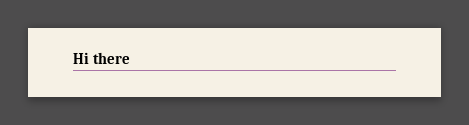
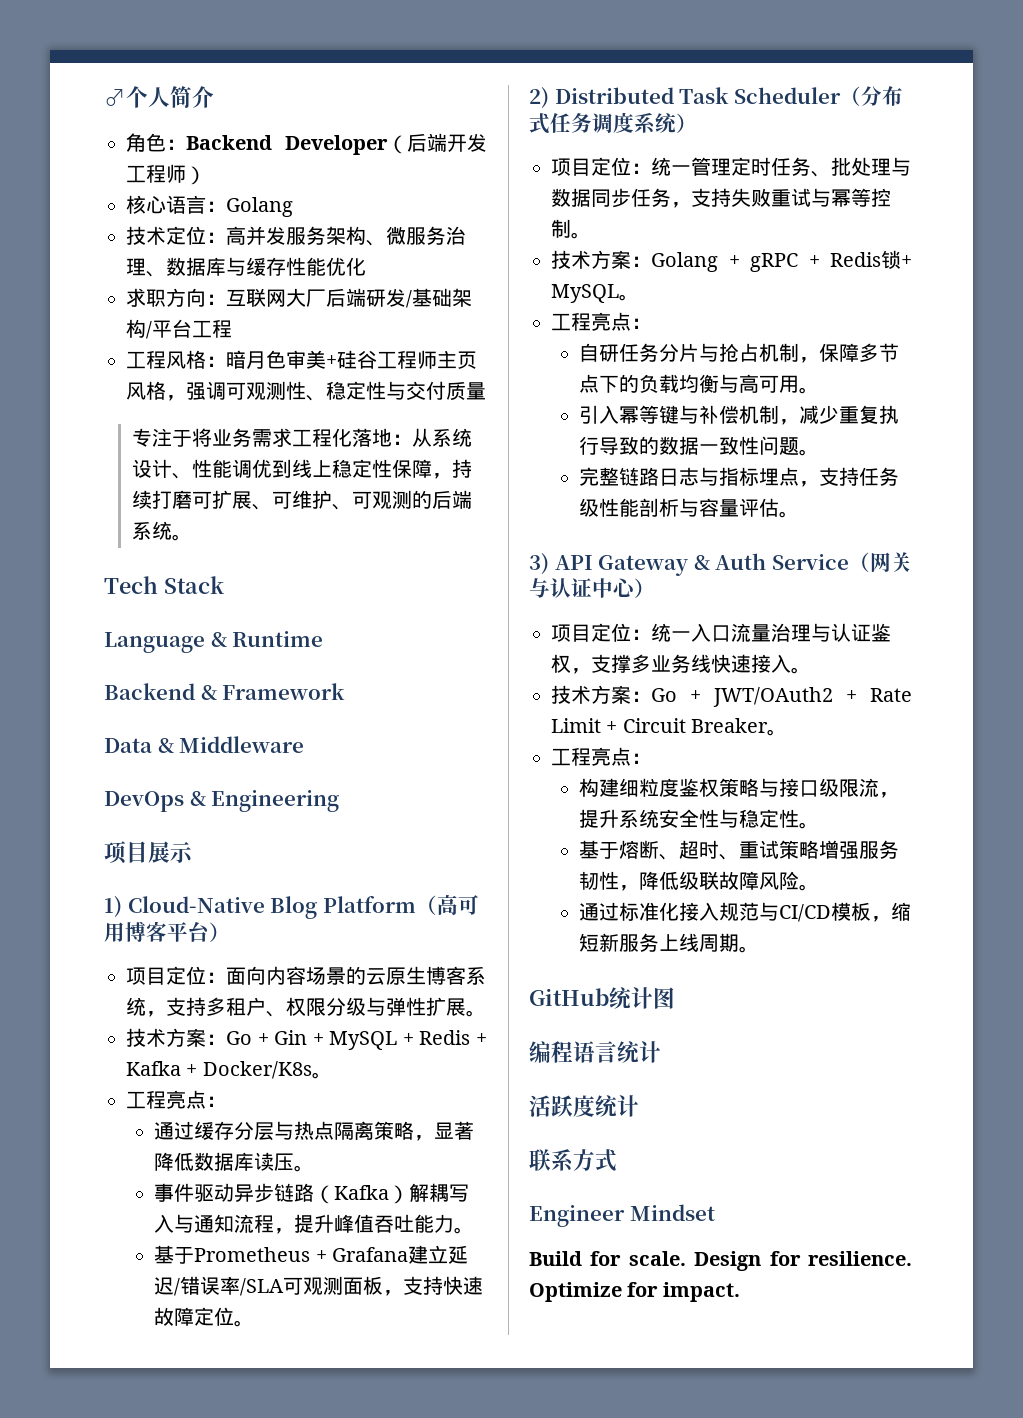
[73,52,131,64] Hi there -> [104,86,214,108] [126,133,487,155] [126,164,206,185] [126,195,293,217] [126,226,466,246] [126,257,366,277] [126,288,472,308] [126,319,232,339] [126,350,477,369] [126,381,486,401] [132,428,473,447] [132,459,473,479] [132,490,473,510] [132,521,193,541] [104,576,224,594] [104,631,324,653] [104,683,346,700] [104,736,305,753] [104,790,340,812] [104,841,193,864] [104,895,479,919] [104,921,230,942] [126,966,486,985] [126,997,486,1017] [126,1028,487,1050] [126,1061,332,1079] [126,1090,226,1109] [154,1121,475,1141] [154,1152,315,1172] [154,1183,470,1204] [154,1214,475,1234] [154,1245,469,1264] [154,1276,484,1296] [154,1307,255,1327] [529,86,903,109] [529,112,697,134] [551,157,911,177] [551,188,891,208] [551,219,591,239] [551,250,912,272] [551,284,639,303] [551,312,651,331] [579,343,900,363] [579,374,820,394] [579,405,900,425] [579,436,820,456] [579,467,900,487] [579,498,800,518] [529,552,912,576] [529,578,655,598] [551,623,891,642] [551,654,811,674] [551,685,912,707] [551,718,788,736] [551,747,651,766] [579,778,900,798] [579,809,820,829] [579,840,900,860] [579,871,820,891] [579,902,912,922] [579,933,760,953] [529,987,675,1009] [529,1041,661,1063] [529,1095,639,1117] [529,1149,617,1172] [529,1204,715,1227] [529,1251,912,1271] [529,1282,740,1302] ♂个人简介 // 角色：Backend Developer（后端开发工程师） // 核心语言：Golang // 技术定位：高并发服务架构、微服务治理、数据库与缓存性能优化 // 求职方向：互联网大厂后端研发/基础架构/平台工程 // 工程风格：暗月色审美+硅谷工程师主页风格，强调可观测性、稳定性与交付质量 // 专注于将业务需求工程化落地：从系统设计、性能调优到线上稳定性保障，持续打磨可扩展、可维护、可观测的后端系统。 // Tech Stack // Language & Runtime // Backend & Framework // Data & Middleware // DevOps & Engineering // 项目展示 // 1) Cloud-Native Blog Platform（高可用博客平台） // 项目定位：面向内容场景的云原生博客系统，支持多租户、权限分级与弹性扩展。 // 技术方案：Go + Gin + MySQL + Redis + Kafka + Docker/K8s。 // 工程亮点： // 通过缓存分层与热点隔离策略，显著降低数据库读压。 // 事件驱动异步链路（Kafka）解耦写入与通知流程，提升峰值吞吐能力。 // 基于Prometheus + Grafana建立延迟/错误率/SLA可观测面板，支持快速故障定位。 // 2) Distributed Task Scheduler（分布式任务调度系统） // 项目定位：统一管理定时任务、批处理与数据同步任务，支持失败重试与幂等控制。 // 技术方案：Golang + gRPC + Redis锁+ MySQL。 // 工程亮点： // 自研任务分片与抢占机制，保障多节点下的负载均衡与高可用。 // 引入幂等键与补偿机制，减少重复执行导致的数据一致性问题。 // 完整链路日志与指标埋点，支持任务级性能剖析与容量评估。 // 3) API Gateway & Auth Service（网关与认证中心） // 项目定位：统一入口流量治理与认证鉴权，支撑多业务线快速接入。 // 技术方案：Go + JWT/OAuth2 + Rate Limit + Circuit Breaker。 // 工程亮点： // 构建细粒度鉴权策略与接口级限流，提升系统安全性与稳定性。 // 基于熔断、超时、重试策略增强服务韧性，降低级联故障风险。 // 通过标准化接入规范与CI/CD模板，缩短新服务上线周期。 // GitHub统计图 // 编程语言统计 // 活跃度统计 // 联系方式 // Engineer Mindset // Build for scale. Design for resilience. Optimize for impact.

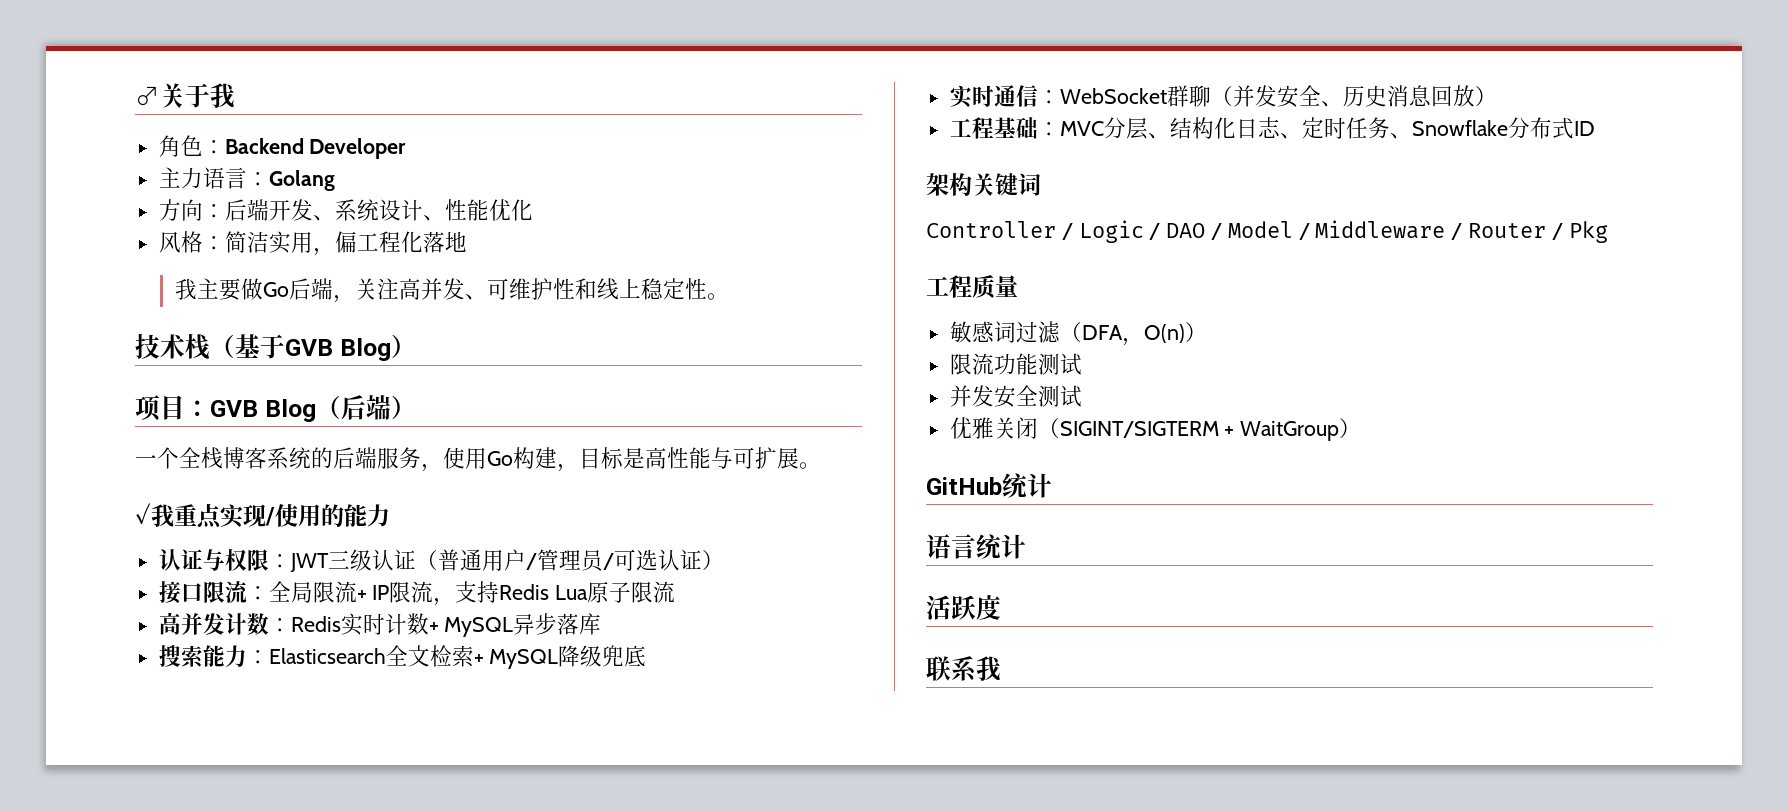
[126,86,214,108] 个人简介 -> [160,83,235,108] 关于我
[387,133,487,154] [126,164,206,185] [126,195,293,217] [126,226,466,246] [126,257,366,277] [126,288,472,308] [126,319,232,339] [126,350,477,369] [126,381,486,401] [132,428,473,447] [132,459,473,479] [132,490,473,510] [132,521,193,541] [104,576,224,594] [104,631,324,653] [104,683,346,700] [104,736,305,753] [104,790,340,812] [104,841,193,864] [104,895,479,919] [104,921,230,942] [126,966,486,985] [126,997,486,1017] [126,1028,487,1050] [126,1061,332,1079] [126,1090,226,1109] [154,1121,475,1141] [154,1152,315,1172] [154,1183,470,1204] [154,1214,475,1234] [154,1245,469,1264] [154,1276,484,1296] [154,1307,255,1327] [529,86,903,109] [529,112,697,134] [551,157,911,177] [551,188,891,208] [551,219,591,239] [551,250,912,272] [551,284,639,303] [551,312,651,331] [579,343,900,363] [579,374,820,394] [579,405,900,425] [579,436,820,456] [579,467,900,487] [579,498,800,518] [529,552,912,576] [529,578,655,598] [551,623,891,642] [551,654,811,674] [551,685,912,707] [551,718,788,736] [551,747,651,766] [579,778,900,798] [579,809,820,829] [579,840,900,860] [579,871,820,891] [579,902,912,922] [579,933,760,953] （后端开发工程师） // 核心语言：Golang // 技术定位：高并发服务架构、微服务治理、数据库与缓存性能优化 // 求职方向：互联网大厂后端研发/基础架构/平台工程 // 工程风格：暗月色审美+硅谷工程师主页风格，强调可观测性、稳定性与交付质量 // 专注于将业务需求工程化落地：从系统设计、性能调优到线上稳定性保障，持续打磨可扩展、可维护、可观测的后端系统。 // Tech Stack // Language & Runtime // Backend & Framework // Data & Middleware // DevOps & Engineering // 项目展示 // 1) Cloud-Native Blog Platform（高可用博客平台） // 项目定位：面向内容场景的云原生博客系统，支持多租户、权限分级与弹性扩展。 // 技术方案：Go + Gin + MySQL + Redis + Kafka + Docker/K8s。 // 工程亮点： // 通过缓存分层与热点隔离策略，显著降低数据库读压。 // 事件驱动异步链路（Kafka）解耦写入与通知流程，提升峰值吞吐能力。 // 基于Prometheus + Grafana建立延迟/错误率/SLA可观测面板，支持快速故障定位。 // 2) Distributed Task Scheduler（分布式任务调度系统） // 项目定位：统一管理定时任务、批处理与数据同步任务，支持失败重试与幂等控制。 // 技术方案：Golang + gRPC + Redis锁+ MySQL。 // 工程亮点： // 自研任务分片与抢占机制，保障多节点下的负载均衡与高可用。 // 引入幂等键与补偿机制，减少重复执行导致的数据一致性问题。 // 完整链路日志与指标埋点，支持任务级性能剖析与容量评估。 // 3) API Gateway & Auth Service（网关与认证中心） // 项目定位：统一入口流量治理与认证鉴权，支撑多业务线快速接入。 // 技术方案：Go + JWT/OAuth2 + Rate Limit + Circuit Breaker。 // 工程亮点： // 构建细粒度鉴权策略与接口级限流，提升系统安全性与稳定性。 // 基于熔断、超时、重试策略增强服务韧性，降低级联故障风险。 // 通过标准化接入规范与CI/CD模板，缩短新服务上线周期。 -> [158,167,335,191] [158,199,533,221] [158,231,467,256] [175,278,730,303] [135,334,416,361] [135,395,416,422] [135,447,821,472] [135,503,390,529] [158,549,724,572] [158,581,676,606] [158,612,602,637] [158,645,647,669] [949,85,1497,108] [949,117,1595,140] [926,173,1041,196] [926,220,1608,243] [926,275,1018,298] [949,321,1207,346] [949,353,1082,375] [949,385,1082,408] [949,417,1362,441] // 主力语言：Golang // 方向：后端开发、系统设计、性能优化 // 风格：简洁实用，偏工程化落地 // 我主要做Go后端，关注高并发、可维护性和线上稳定性。 // 技术栈（基于GVB Blog） // 项目：GVB Blog（后端） // 一个全栈博客系统的后端服务，使用Go构建，目标是高性能与可扩展。 // ✓我重点实现/使用的能力 // 认证与权限：JWT三级认证（普通用户/管理员/可选认证） // 接口限流：全局限流+ IP限流，支持Redis Lua原子限流 // 高并发计数：Redis实时计数+ MySQL异步落库 // 搜索能力：Elasticsearch全文检索+ MySQL降级兜底 // 实时通信：WebSocket群聊（并发安全、历史消息回放） // 工程基础：MVC分层、结构化日志、定时任务、Snowflake分布式ID // 架构关键词 // Controller / Logic / DAO / Model / Middleware / Router / Pkg // 工程质量 // 敏感词过滤（DFA，O(n)） // 限流功能测试 // 并发安全测试 // 优雅关闭（SIGINT/SIGTERM + WaitGroup）
[653,987,675,1009] [529,1041,573,1063] 图 // 编程 -> (1052, 485) //
[595,1095,639,1117] 统计 -> (1001, 607) none
[573,1149,617,1172] [529,1204,715,1227] [529,1251,912,1271] [529,1282,740,1302] 方式 // Engineer Mindset // Build for scale. Design for resilience. Optimize for impact. -> [976,656,1001,681] 我

